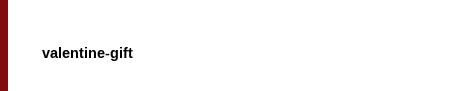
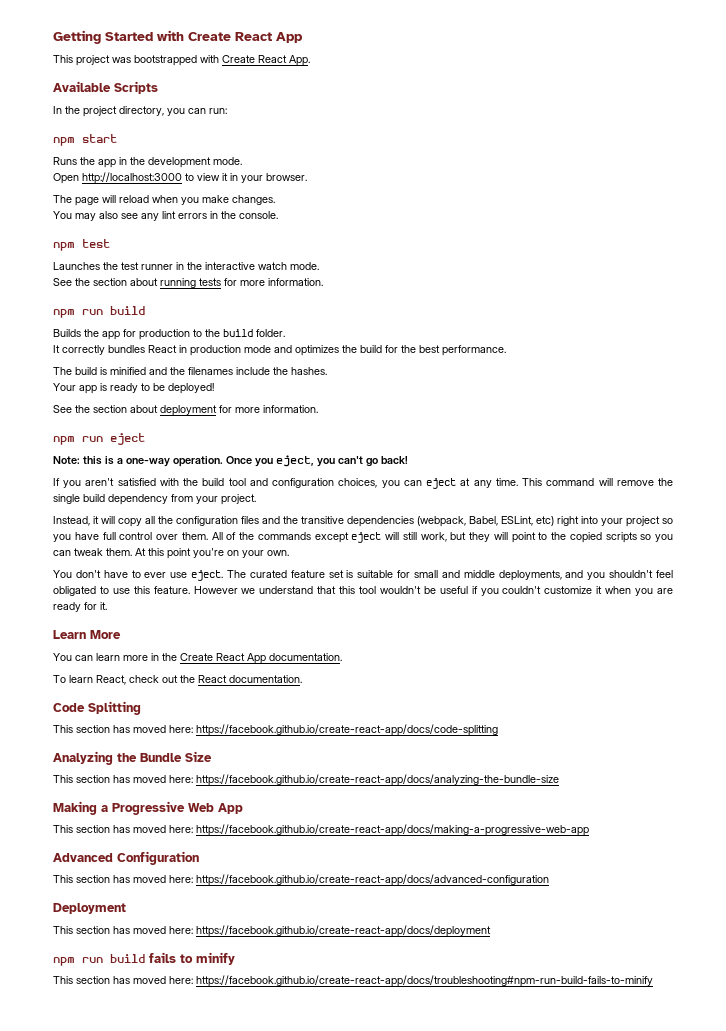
[42,47,133,61] valentine-gift -> [53,30,303,44] [53,55,310,66] [53,81,158,94] [53,106,227,117] [53,134,117,146] [53,157,242,168] [53,172,307,184] [53,195,275,206] [53,211,278,221] [53,239,110,251] [53,262,319,270] [53,278,323,288] [53,306,145,318] [53,329,285,340] [53,345,506,356] [53,367,327,375] [53,383,214,394] [53,405,318,416] [53,433,145,445] [53,455,408,467] [53,478,673,489] [53,494,256,505] [53,516,673,527] [53,532,673,543] [53,548,289,559] [53,570,673,581] [53,586,674,596] [53,602,107,612] [53,630,121,639] [53,653,342,664] [53,675,302,685] [53,701,141,715] [53,724,498,736] [53,751,212,765] [53,774,559,786] [53,801,243,815] [53,824,589,836] [53,851,199,865] [53,874,549,886] [53,903,126,914] [53,925,491,937] [53,952,235,966] [53,975,653,987] Getting Started with Create React App // This project was bootstrapped with Create React App. // Available Scripts // In the project directory, you can run: // npm start // Runs the app in the development mode. // Open http://localhost:3000 to view it in your browser. // The page will reload when you make changes. // You may also see any lint errors in the console. // npm test // Launches the test runner in the interactive watch mode. // See the section about running tests for more information. // npm run build // Builds the app for production to the build folder. // It correctly bundles React in production mode and optimizes the build for the best performance. // The build is minified and the filenames include the hashes. // Your app is ready to be deployed! // See the section about deployment for more information. // npm run eject // Note: this is a one-way operation. Once you eject, you can't go back! // If you aren't satisfied with the build tool and configuration choices, you can eject at any time. This command will remove the single build dependency from your project. // Instead, it will copy all the configuration files and the transitive dependencies (webpack, Babel, ESLint, etc) right into your project so you have full control over them. All of the commands except eject will still work, but they will point to the copied scripts so you can tweak them. At this point you're on your own. // You don't have to ever use eject. The curated feature set is suitable for small and middle deployments, and you shouldn't feel obligated to use this feature. However we understand that this tool wouldn't be useful if you couldn't customize it when you are ready for it. // Learn More // You can learn more in the Create React App documentation. // To learn React, check out the React documentation. // Code Splitting // This section has moved here: https://facebook.github.io/create-react-app/docs/code-splitting // Analyzing the Bundle Size // This section has moved here: https://facebook.github.io/create-react-app/docs/analyzing-the-bundle-size // Making a Progressive Web App // This section has moved here: https://facebook.github.io/create-react-app/docs/making-a-progressive-web-app // Advanced Configuration // This section has moved here: https://facebook.github.io/create-react-app/docs/advanced-configuration // Deployment // This section has moved here: https://facebook.github.io/create-react-app/docs/deployment // npm run build fails to minify // This section has moved here: https://facebook.github.io/create-react-app/docs/troubleshooting#npm-run-build-fails-to-minify

